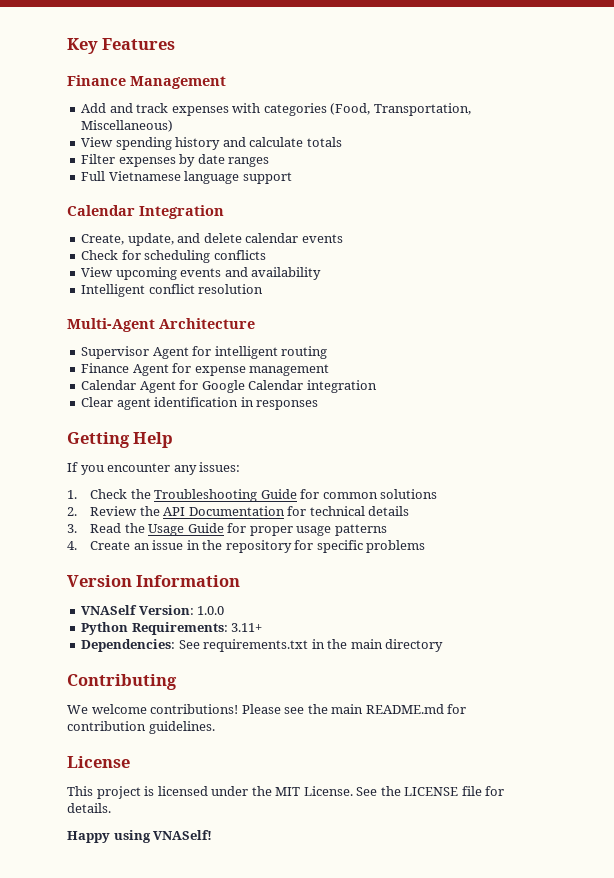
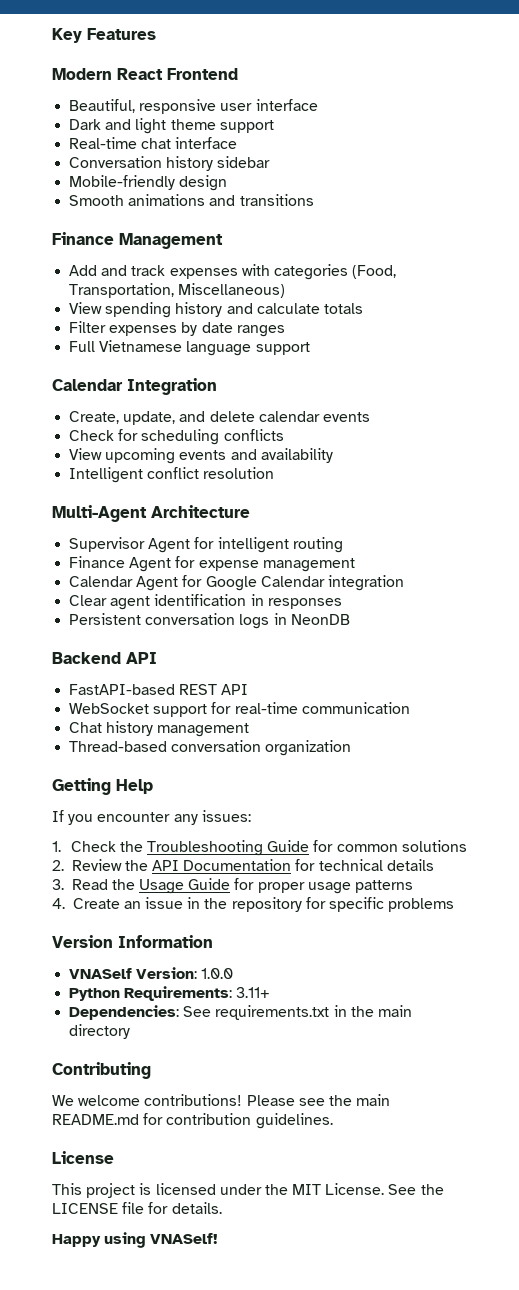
(176, 44) none -> [52,68,238,80] [69,99,318,114] [69,118,274,134] [69,137,238,149] [69,156,271,171] [69,175,228,191] [69,194,314,206] // Modern React Frontend // Beautiful, responsive user interface // Dark and light theme support // Real-time chat interface // Conversation history sidebar // Mobile-friendly design // Smooth animations and transitions
(319, 405) none -> [69,613,350,629] [52,652,157,664] [69,684,249,695] [69,702,410,717] [69,721,250,737] [69,740,352,756] // Persistent conversation logs in NeonDB // Backend API // FastAPI-based REST API // WebSocket support for real-time communication // Chat history management // Thread-based conversation organization

